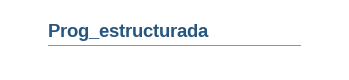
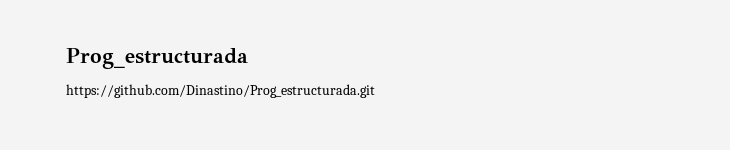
(209, 32) none -> [66,84,375,98] // https://github.com/Dinastino/Prog_estructurada.git

